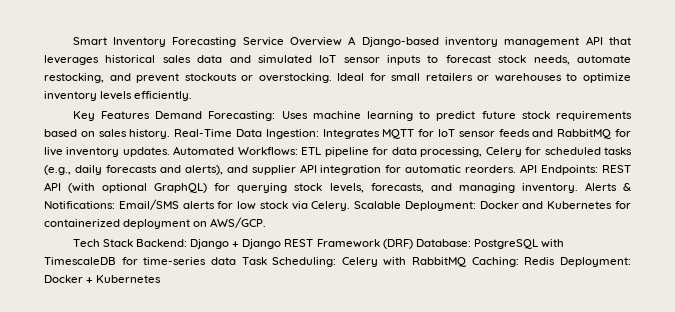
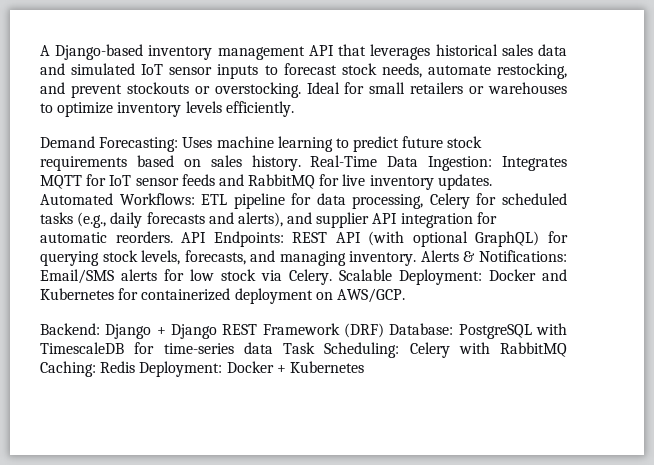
[72,37,343,47] Smart Inventory Forecasting Service Overview -> (40, 50) none
[72,111,150,121] Key Features -> (294, 109) none
[72,239,133,247] Tech Stack -> (405, 295) none

